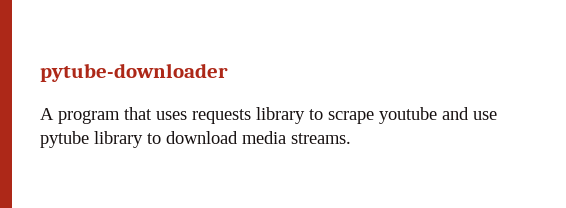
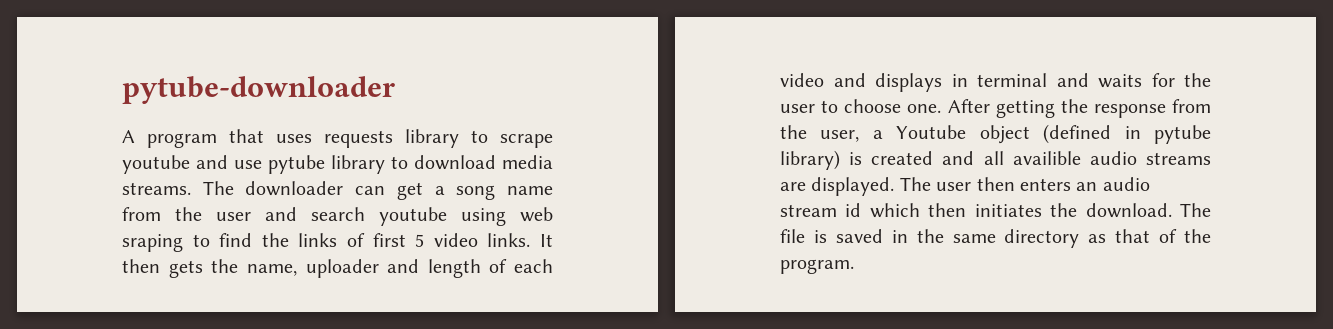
(351, 138) none -> [202,181,553,200] [122,207,553,226] [122,233,553,252] [122,259,553,278] [780,73,1211,92] [780,99,1211,118] [780,124,1211,144] [780,150,1211,170] [780,177,1150,196] [780,203,1211,218] [780,229,1211,248] [780,259,854,274] The downloader can get a song name from the user and search youtube using web sraping to find the links of first 5 video links. It then gets the name, uploader and length of each video and displays in terminal and waits for the user to choose one. After getting the response from the user, a Youtube object (defined in pytube library) is created and all availible audio streams are displayed. The user then enters an audio stream id which then initiates the download. The file is saved in the same directory as that of the program.

